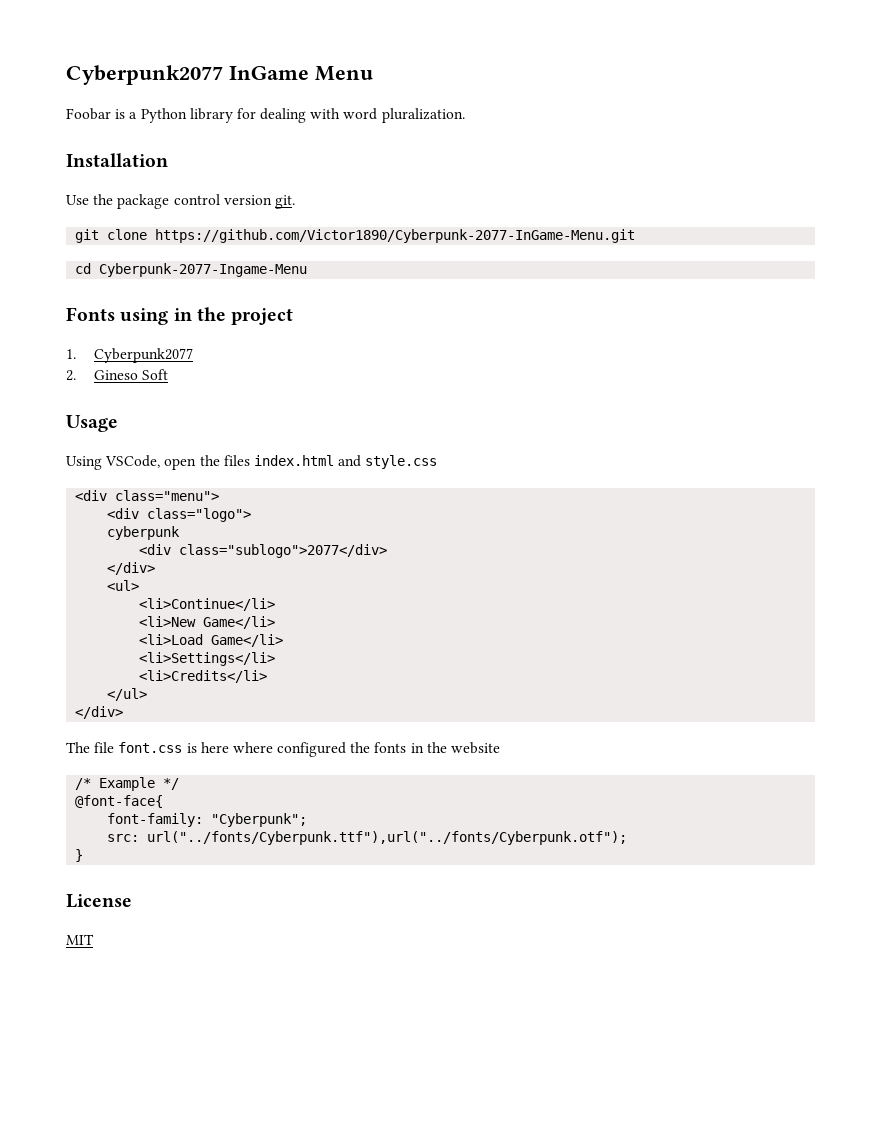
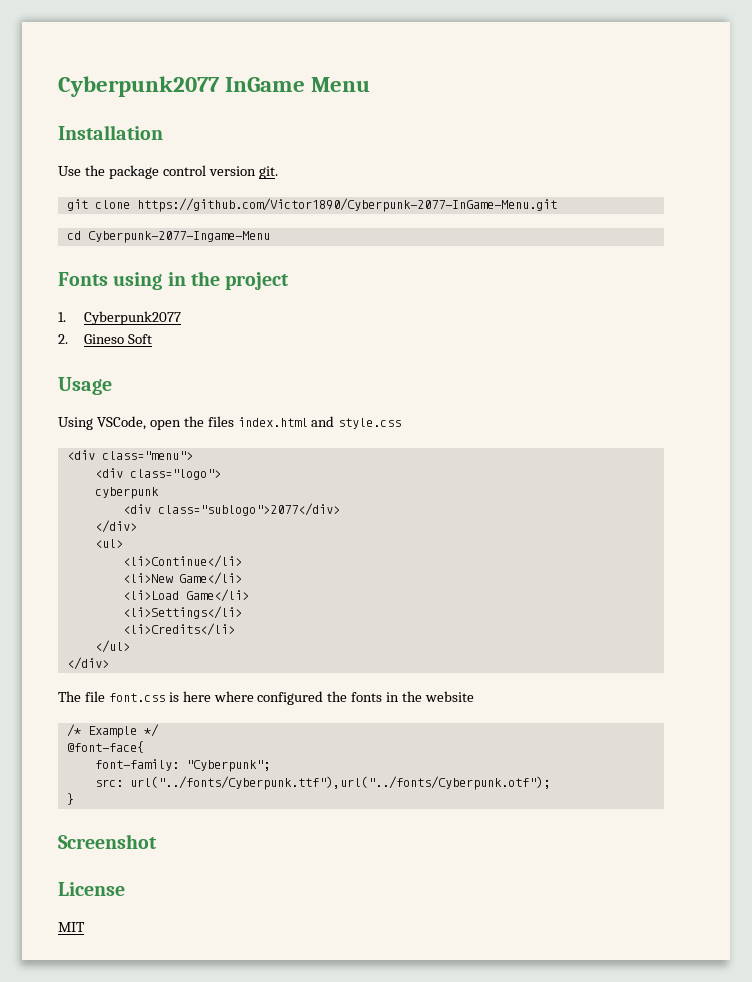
[66,108,465,123] // Foobar is a Python library for dealing with word pluralization. -> (371, 84) none
(84, 855) none -> [58,834,157,849] // Screenshot

